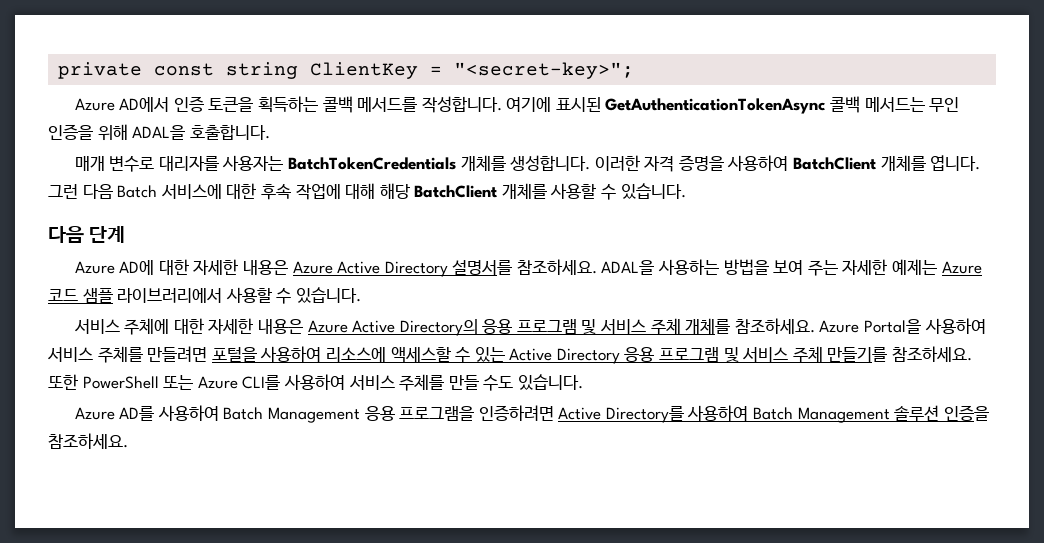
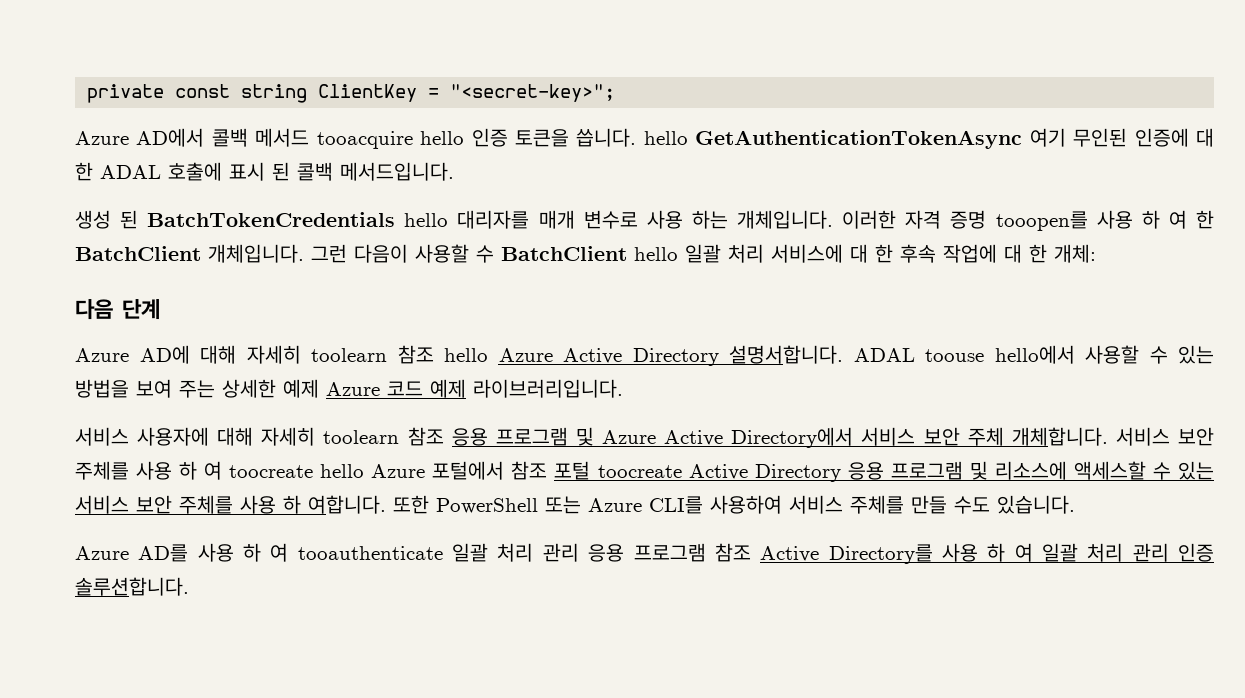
[173,96,960,114] [48,124,270,141] [74,155,981,172] [48,183,686,200] [48,226,126,243] [74,259,982,277] [48,287,361,304] [73,318,986,336] [47,346,505,363] 인증 토큰을 획득하는 콜백 메서드를 작성합니다. 여기에 표시된 GetAuthenticationTokenAsync 콜백 메서드는 무인 인증을 위해 ADAL을 호출합니다. // 매개 변수로 대리자를 사용자는 BatchTokenCredentials 개체를 생성합니다. 이러한 자격 증명을 사용하여 BatchClient 개체를 엽니다. 그런 다음 Batch 서비스에 대한 후속 작업에 대해 해당 BatchClient 개체를 사용할 수 있습니다. // 다음 단계 // Azure AD에 대한 자세한 내용은 Azure Active Directory 설명서를 참조하세요. ADAL을 사용하는 방법을 보여 주는 자세한 예제는 Azure 코드 샘플 라이브러리에서 사용할 수 있습니다. // 서비스 주체에 대한 자세한 내용은 Azure Active Directory의 응용 프로그램 및 서비스 주체 개체를 참조하세요. Azure Portal을 사용하여 서비스 주체를 만들려면 포털을 사용하여 리소스에 액세스할 수 있는 -> [211,128,1214,149] [75,162,454,181] [75,210,1214,231] [75,244,1096,263] [75,299,160,320] [75,345,1214,366] [75,379,623,398] [75,427,1214,448] [75,461,682,480] 콜백 메서드 tooacquire hello 인증 토큰을 씁니다. hello GetAuthenticationTokenAsync 여기 무인된 인증에 대 한 ADAL 호출에 표시 된 콜백 메서드입니다. // 생성 된 BatchTokenCredentials hello 대리자를 매개 변수로 사용 하는 개체입니다. 이러한 자격 증명 tooopen를 사용 하 여 한 BatchClient 개체입니다. 그런 다음이 사용할 수 BatchClient hello 일괄 처리 서비스에 대 한 후속 작업에 대 한 개체: // 다음 단계 // Azure AD에 대해 자세히 toolearn 참조 hello Azure Active Directory 설명서합니다. ADAL toouse hello에서 사용할 수 있는 방법을 보여 주는 상세한 예제 Azure 코드 예제 라이브러리입니다. // 서비스 사용자에 대해 자세히 toolearn 참조 응용 프로그램 및 Azure Active Directory에서 서비스 보안 주체 개체합니다. 서비스 보안 주체를 사용 하 여 toocreate hello Azure 포털에서 참조 포털 toocreate
[742,346,973,363] 서비스 주체 만들기를 참조하세요. -> [994,461,1214,480] [75,495,386,514] 리소스에 액세스할 수 있는 서비스 보안 주체를 사용 하 여합니다.
[157,405,989,423] [48,433,128,449] 사용하여 Batch Management 응용 프로그램을 인증하려면 Active Directory를 사용하여 Batch Management 솔루션 인증을 참조하세요. -> [197,543,1214,564] [75,577,189,596] 사용 하 여 tooauthenticate 일괄 처리 관리 응용 프로그램 참조 Active Directory를 사용 하 여 일괄 처리 관리 인증 솔루션합니다.

